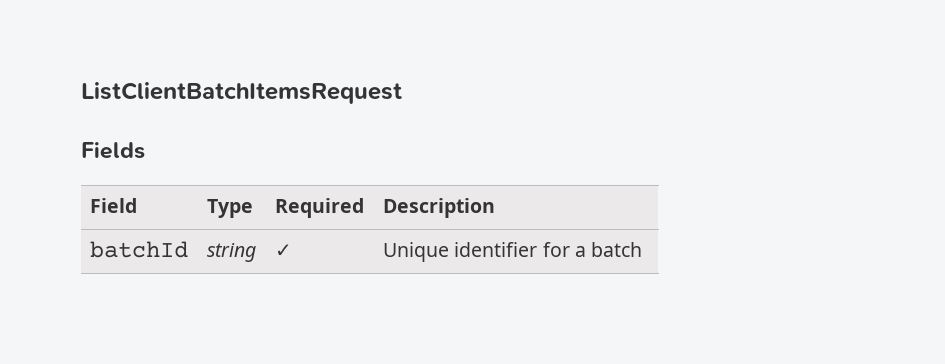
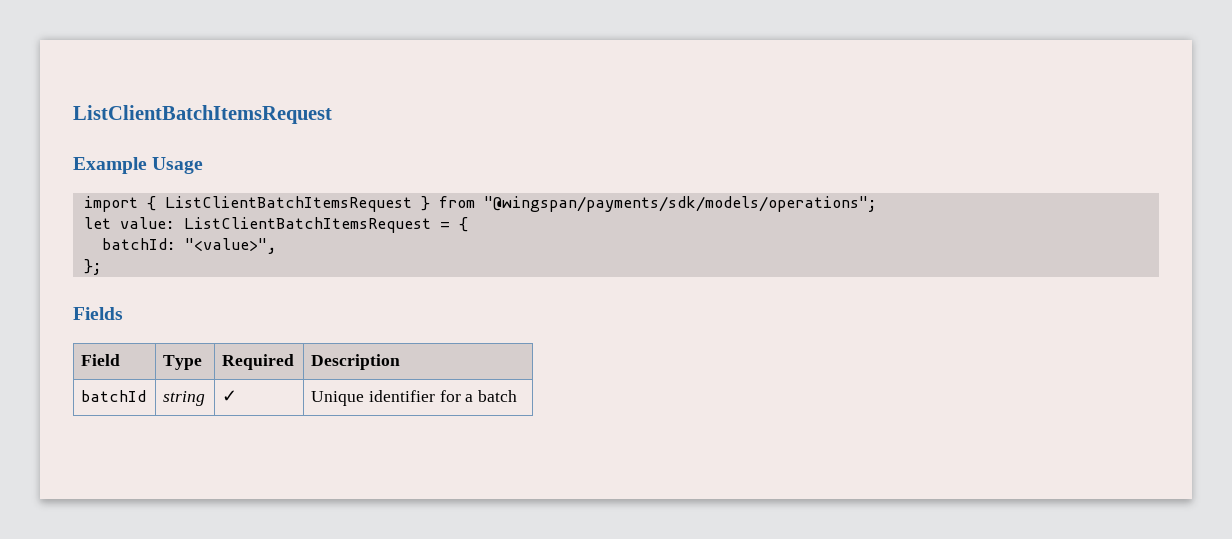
[81,82,402,104] ListClientBatchItemsRequest -> [73,105,332,124] [73,157,204,174] [83,196,877,212] [83,217,468,233] [101,238,277,254] [83,259,102,275] ListClientBatchItemsRequest // Example Usage // import { ListClientBatchItemsRequest } from "@wingspan/payments/sdk/models/operations"; // let value: ListClientBatchItemsRequest = { // batchId: "<value>", // };

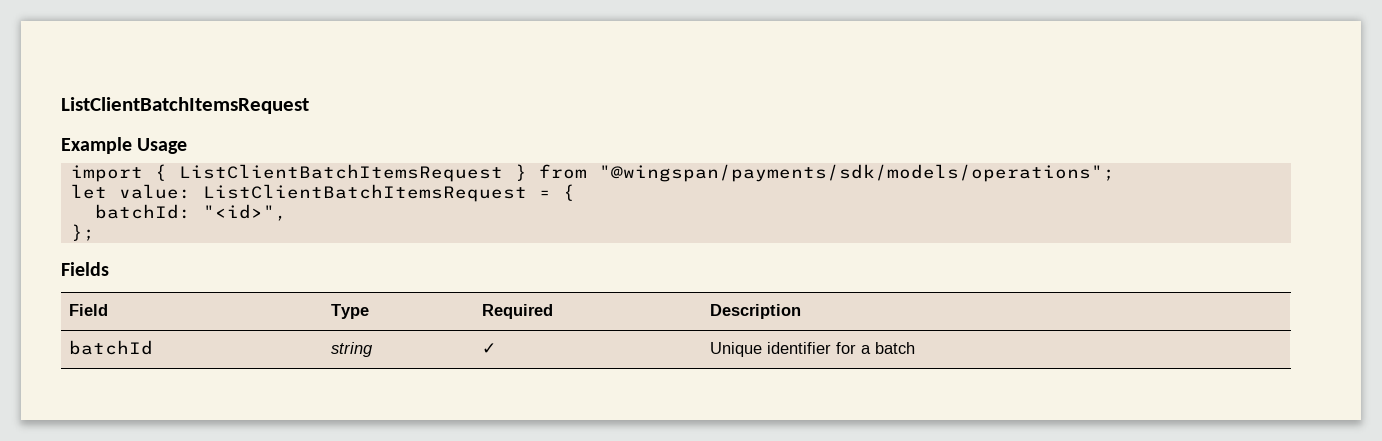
[184,238,277,254] "<value>", -> [202,204,287,221] "<id>",

